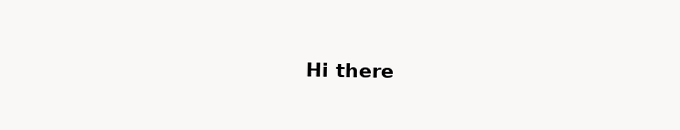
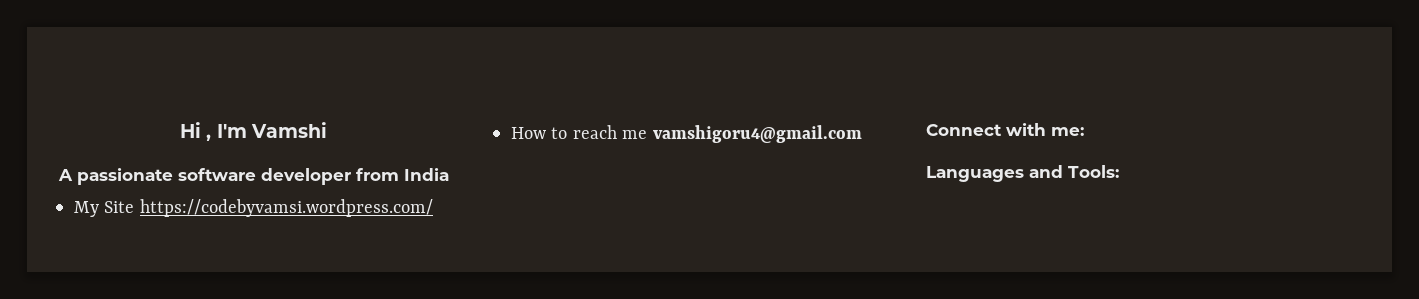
[334,62,395,78] there -> [206,122,327,141] [57,168,449,185] [74,199,433,217] [511,125,862,143] [926,123,1084,136] [926,165,1119,182] , I'm Vamshi // A passionate software developer from India // My Site https://codebyvamsi.wordpress.com/ // How to reach me vamshigoru4@gmail.com // Connect with me: // Languages and Tools:

